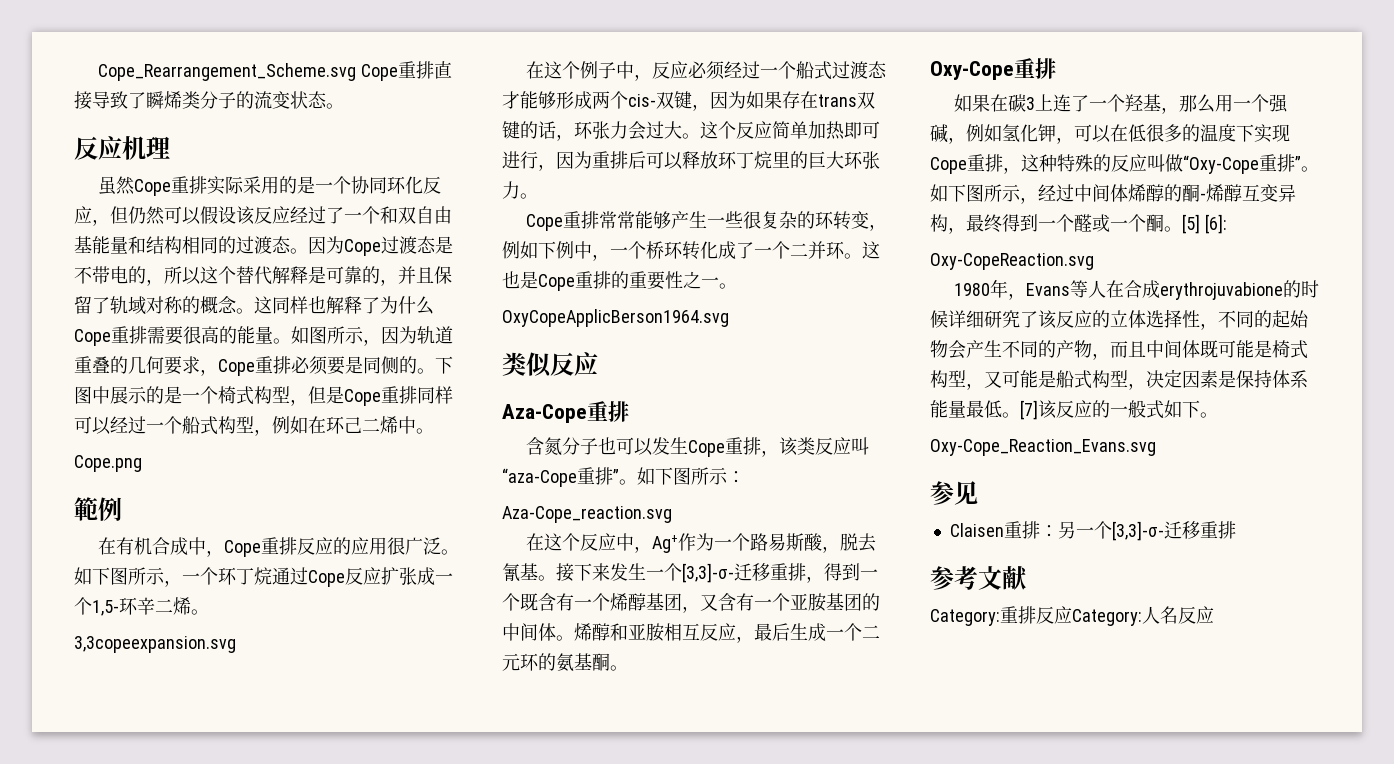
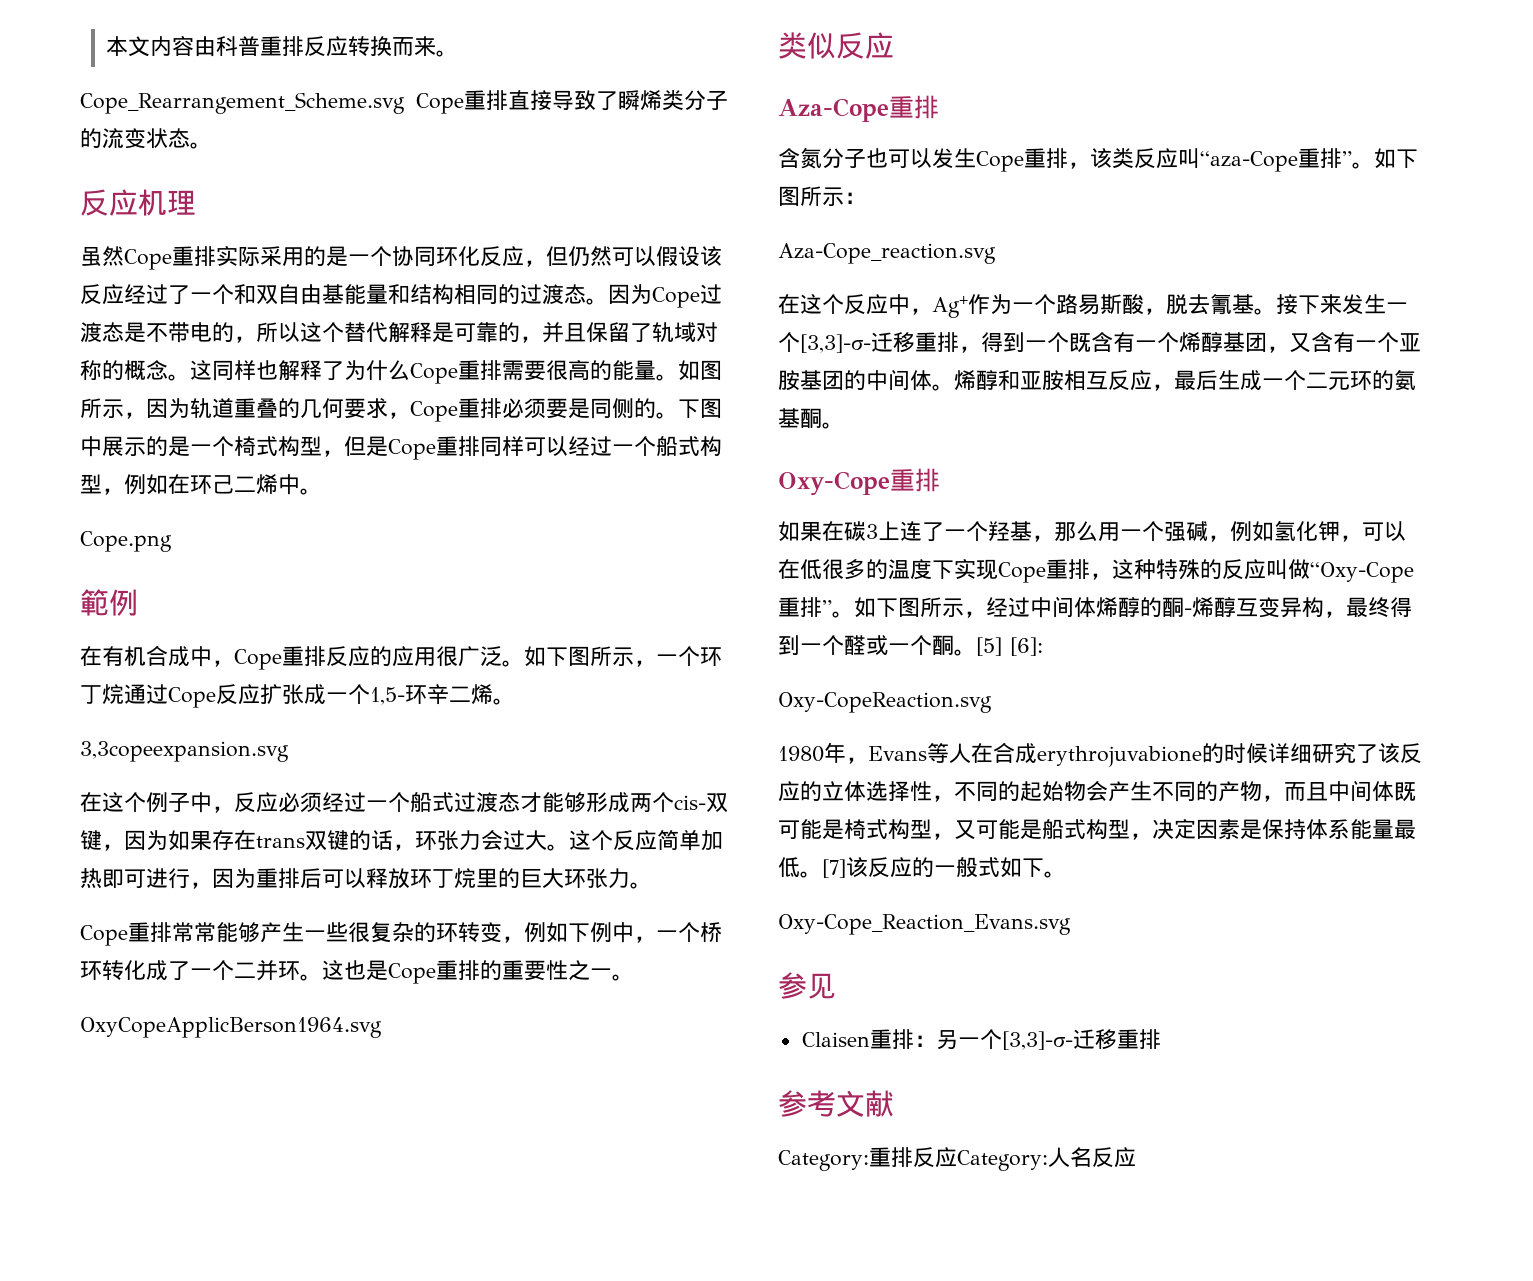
(98, 72) none -> [106,36,459,57] 本文内容由科普重排反应转换而来。 //

